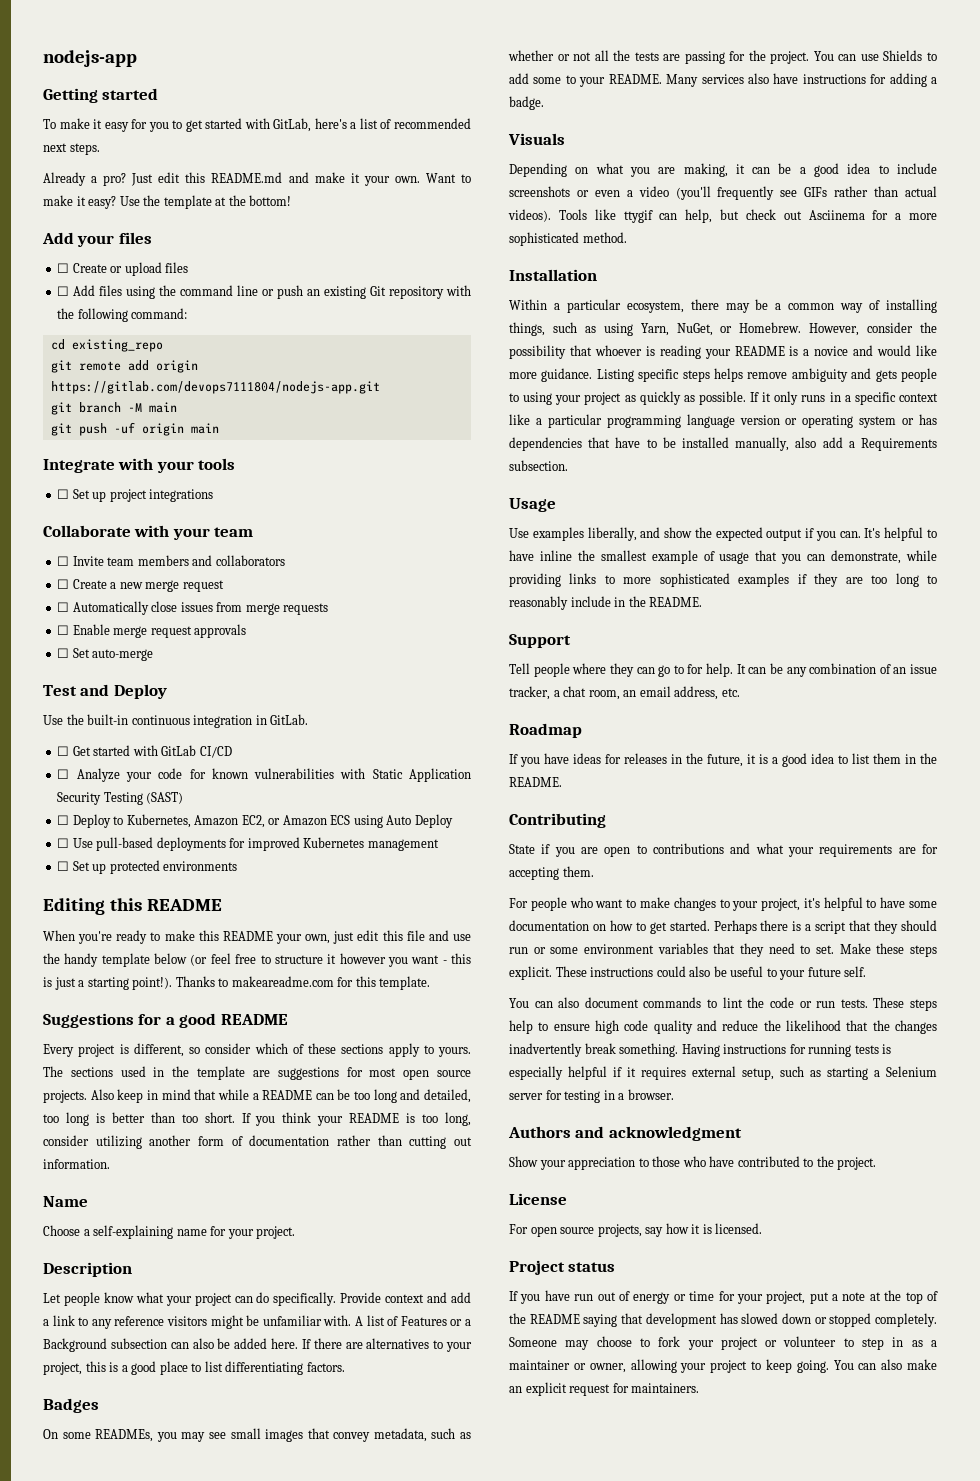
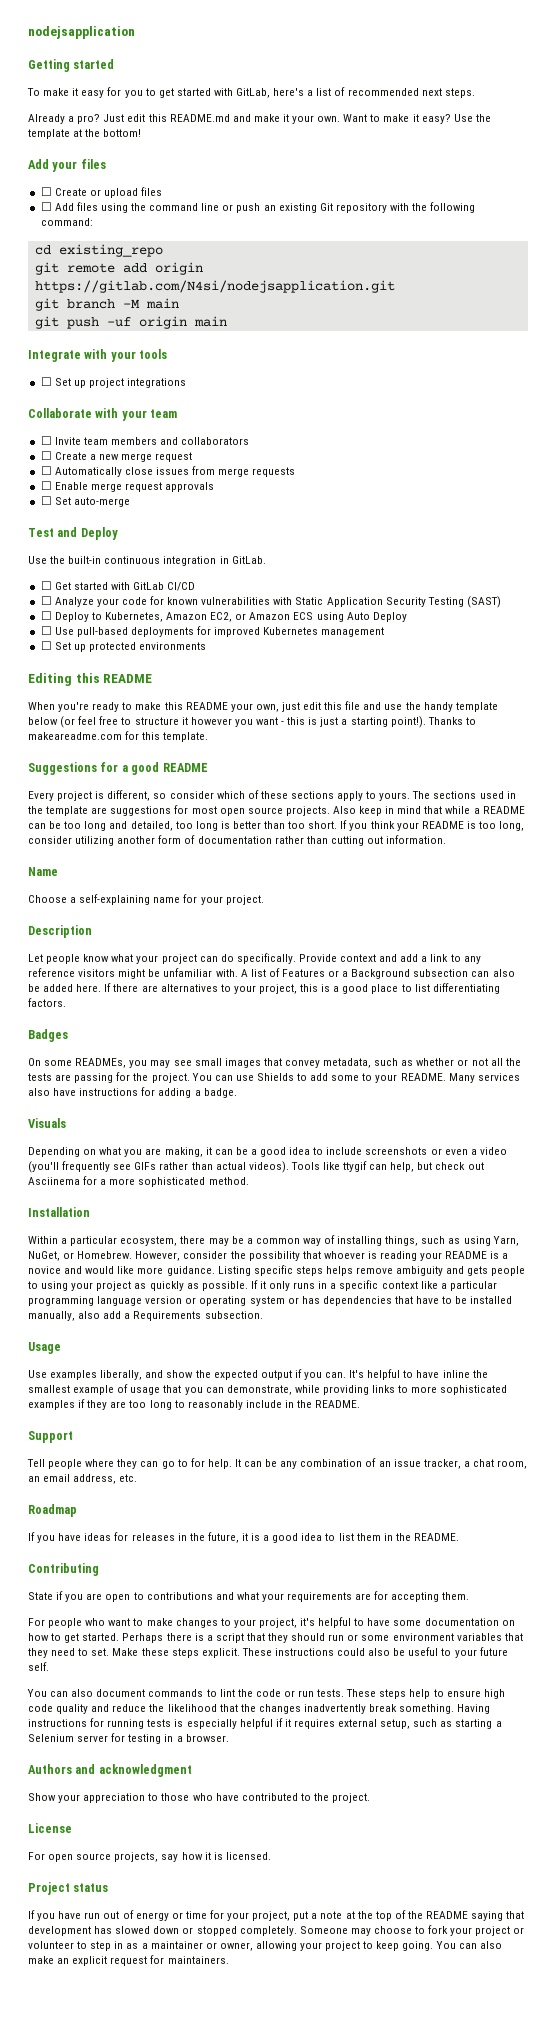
[43,50,137,67] nodejs-app -> [28,26,135,39] nodejsapplication
[50,381,380,394] https://gitlab.com/devops7111804/nodejs-app.git -> [34,280,395,293] https://gitlab.com/N4si/nodejsapplication.git

